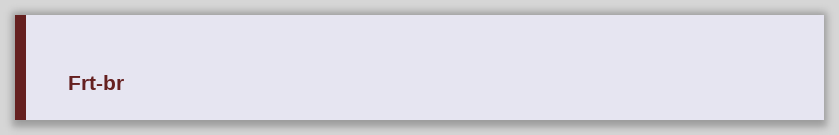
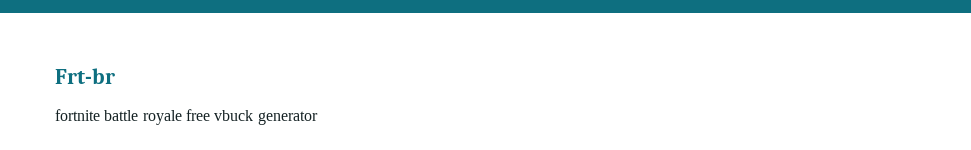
(124, 82) none -> [55,109,318,125] // fortnite battle royale free vbuck generator

